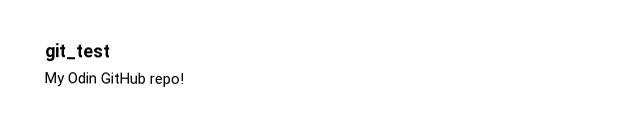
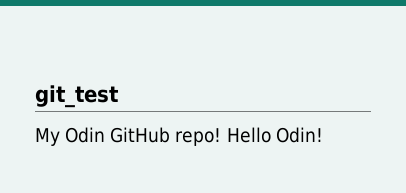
(185, 80) none -> [226,127,323,143] Hello Odin!

